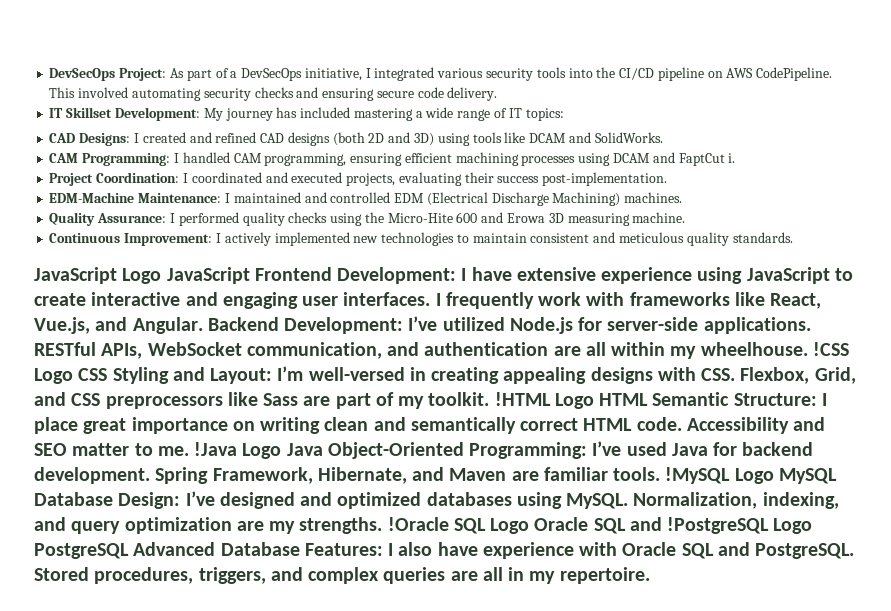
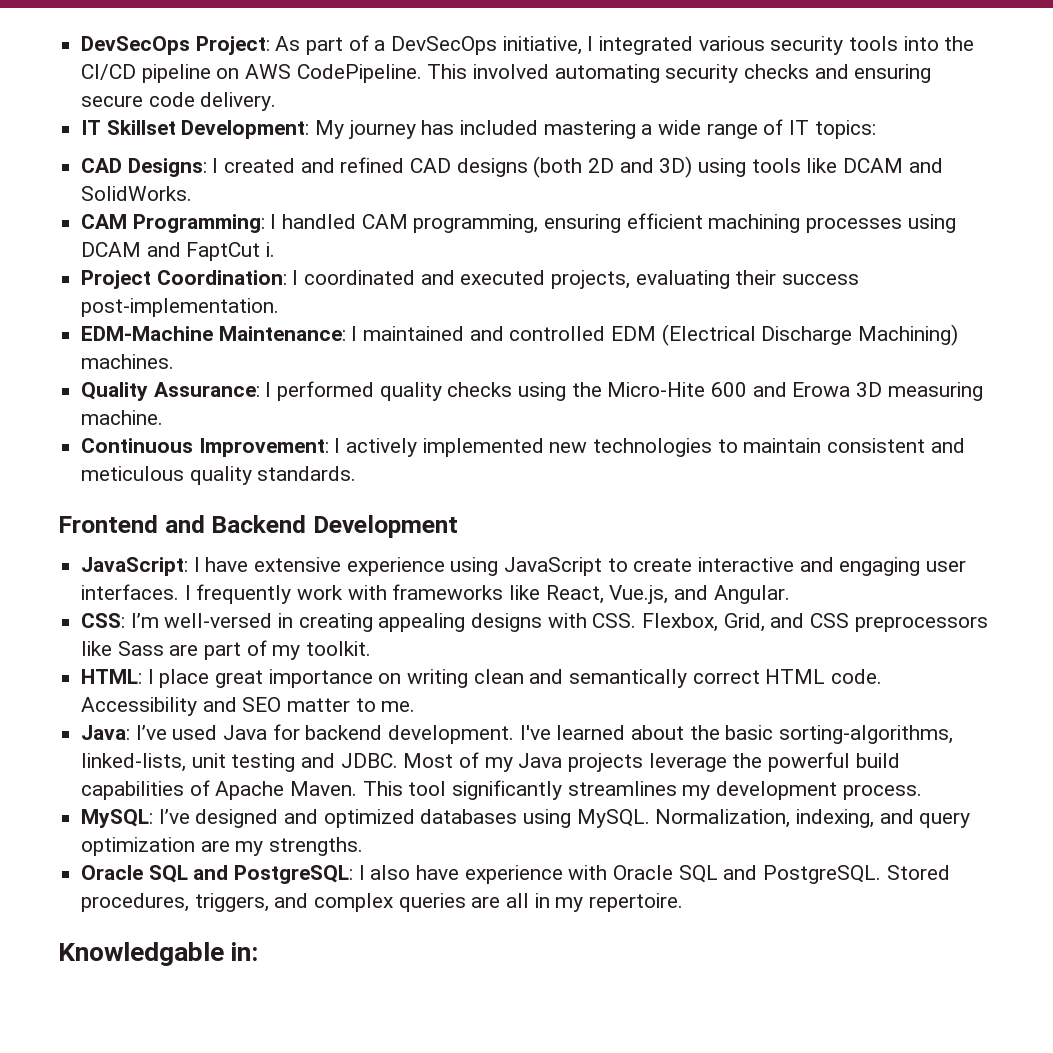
[34,267,457,284] JavaScript Logo JavaScript Frontend Development: -> [58,515,458,538] [81,557,189,576] Frontend and Backend Development // JavaScript:
[207,316,811,334] [34,342,849,359] [34,367,273,384] Backend Development: I’ve utilized Node.js for server-side applications. RESTful APIs, WebSocket communication, and authentication are all within my wheelhouse. !CSS Logo CSS Styling and Layout: -> [81,613,126,628] // CSS:
[494,392,817,409] !HTML Logo HTML Semantic Structure: -> [81,669,143,684] // HTML:
[194,442,588,459] !Java Logo Java Object-Oriented Programming: -> [81,725,131,740] // Java:
[155,467,837,484] [34,492,181,509] Spring Framework, Hibernate, and Maven are familiar tools. !MySQL Logo MySQL Database Design: -> [519,725,954,744] [81,752,900,772] [81,780,922,800] [81,809,154,828] I've learned about the basic sorting-algorithms, linked-lists, unit testing and JDBC. Most of my Java projects leverage the powerful build capabilities of Apache Maven. This tool significantly streamlines my development process. // MySQL:
[387,517,813,534] [34,542,383,559] !Oracle SQL Logo Oracle SQL and !PostgreSQL Logo PostgreSQL Advanced Database Features: -> [81,865,354,884] // Oracle SQL and PostgreSQL:
(650, 575) none -> [58,942,259,966] // Knowledgable in:

